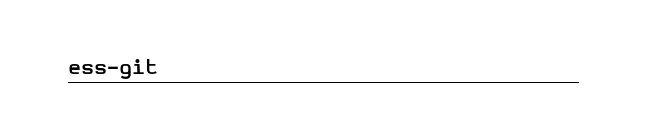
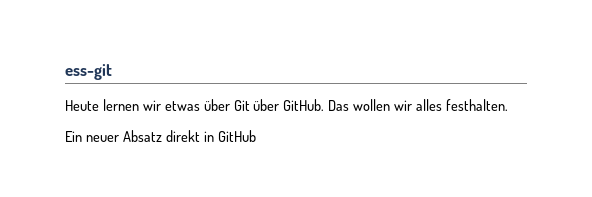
(158, 69) none -> [65,99,508,111] [65,130,256,142] // Heute lernen wir etwas über Git über GitHub. Das wollen wir alles festhalten. // Ein neuer Absatz direkt in GitHub

